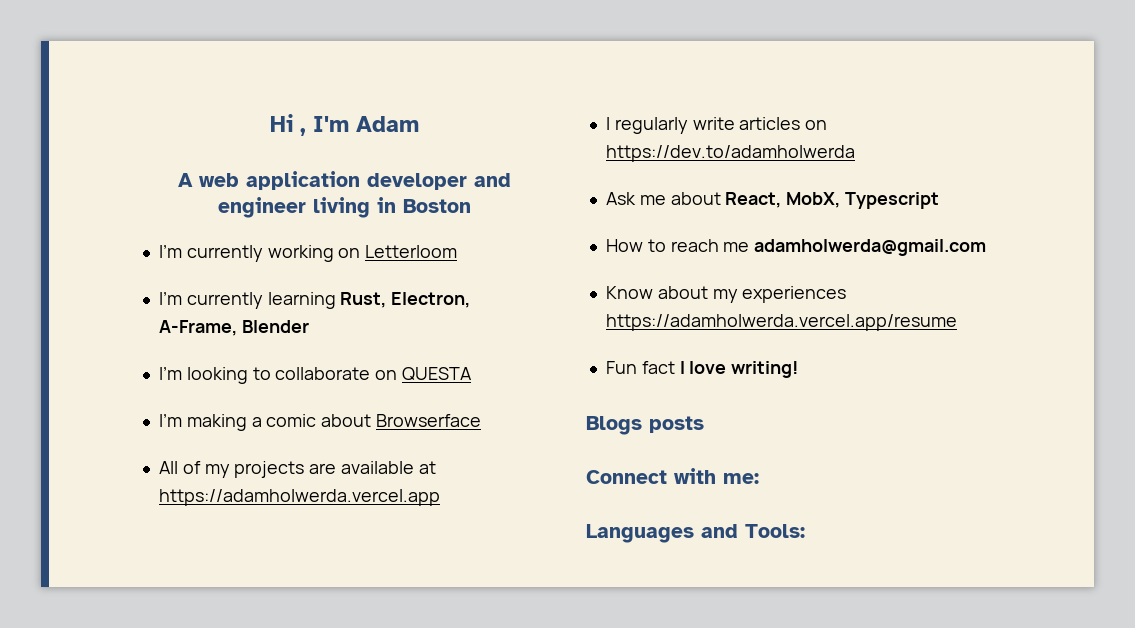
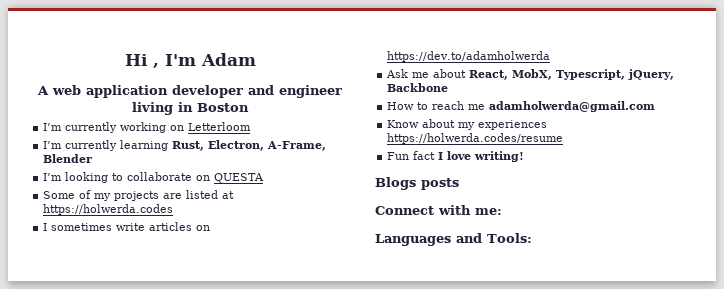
[158,414,482,431] [158,461,178,474] I’m making a comic about Browserface // All -> [43,191,76,199] Some
[341,461,436,474] [158,489,440,506] [605,117,688,134] available at https://adamholwerda.vercel.app // I regularly -> [186,190,235,199] [43,204,174,215] [43,223,113,231] listed at https://holwerda.codes // I sometimes
[845,192,940,209] Typescript -> [556,69,675,80] [387,83,449,92] Typescript, jQuery, Backbone
[605,314,957,331] https://adamholwerda.vercel.app/resume -> [387,133,564,144] https://holwerda.codes/resume

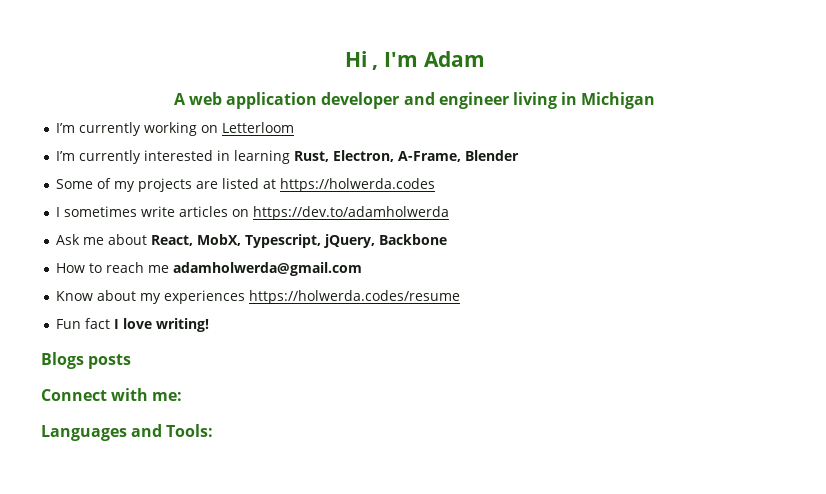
[197,103,249,112] Boston -> [581,92,656,109] Michigan
(118, 145) none -> [143,150,230,161] interested in
[43,172,265,183] // I’m looking to collaborate on QUESTA -> (519, 155) none

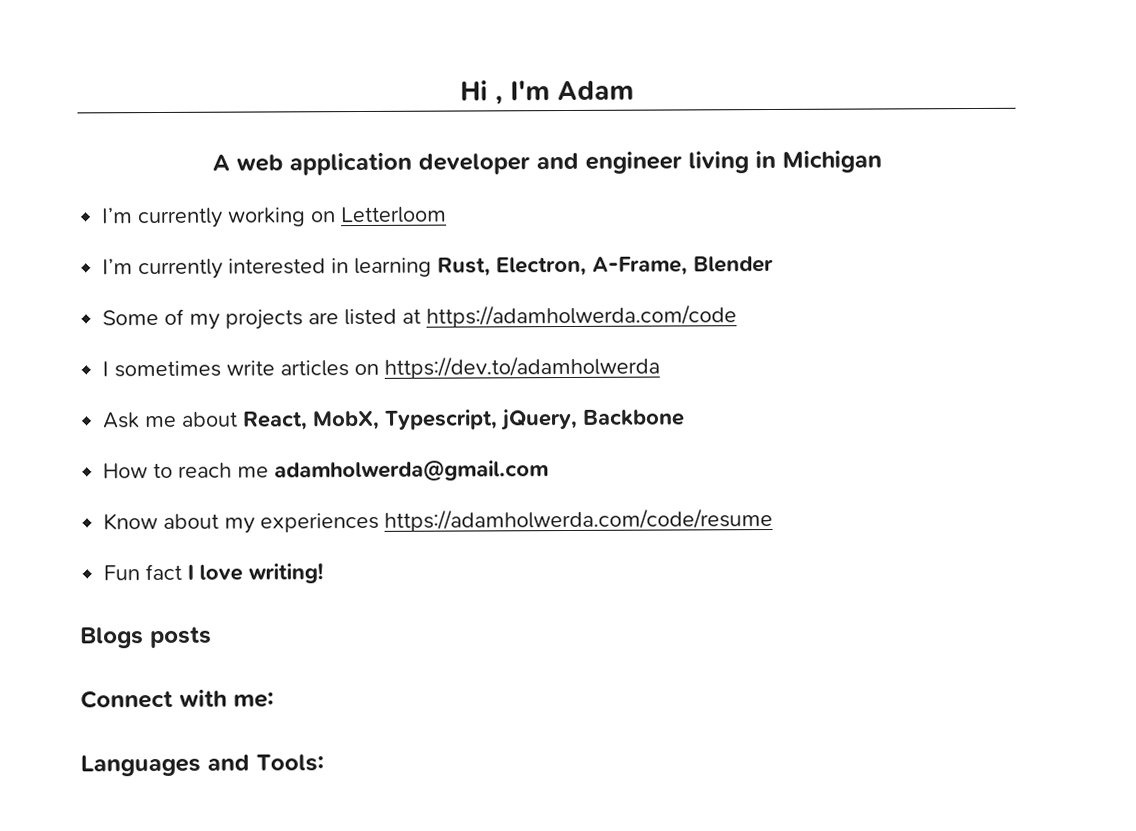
[279,178,435,192] https://holwerda.codes -> [426,304,738,328] https://adamholwerda.com/code
[248,290,460,304] https://holwerda.codes/resume -> [384,507,774,532] https://adamholwerda.com/code/resume

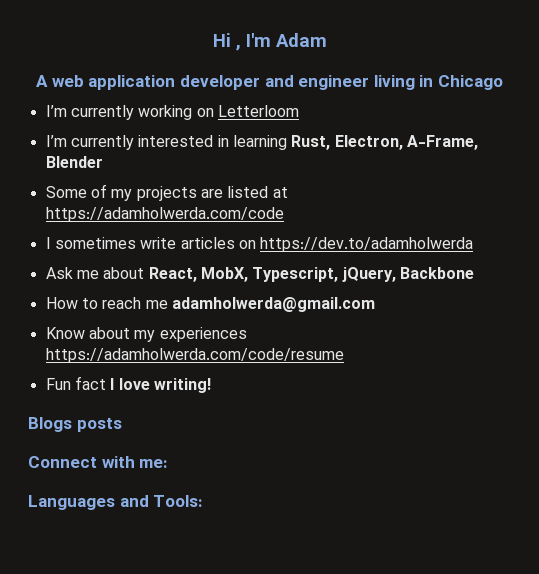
[781,150,882,173] Michigan -> [437,75,503,90] Chicago

